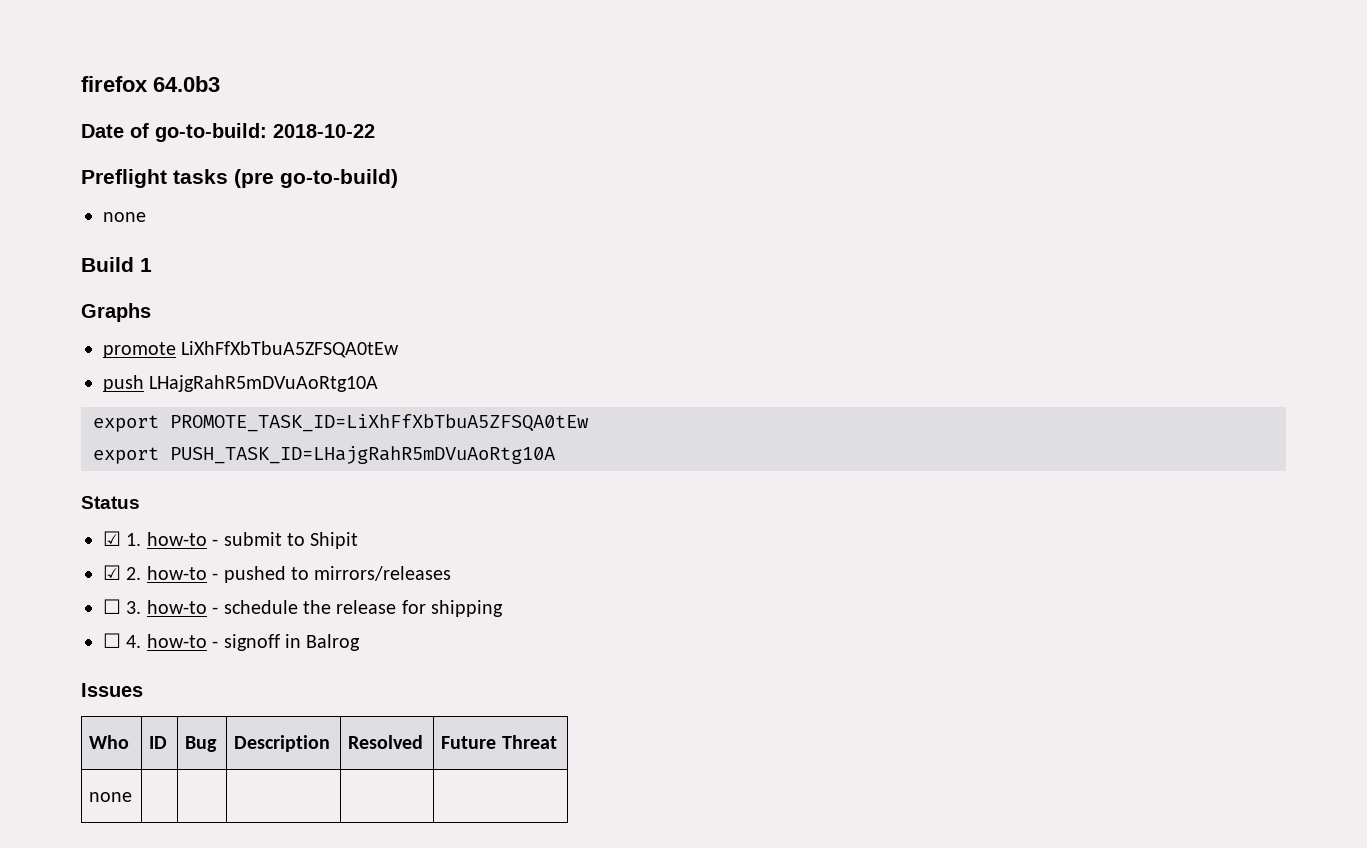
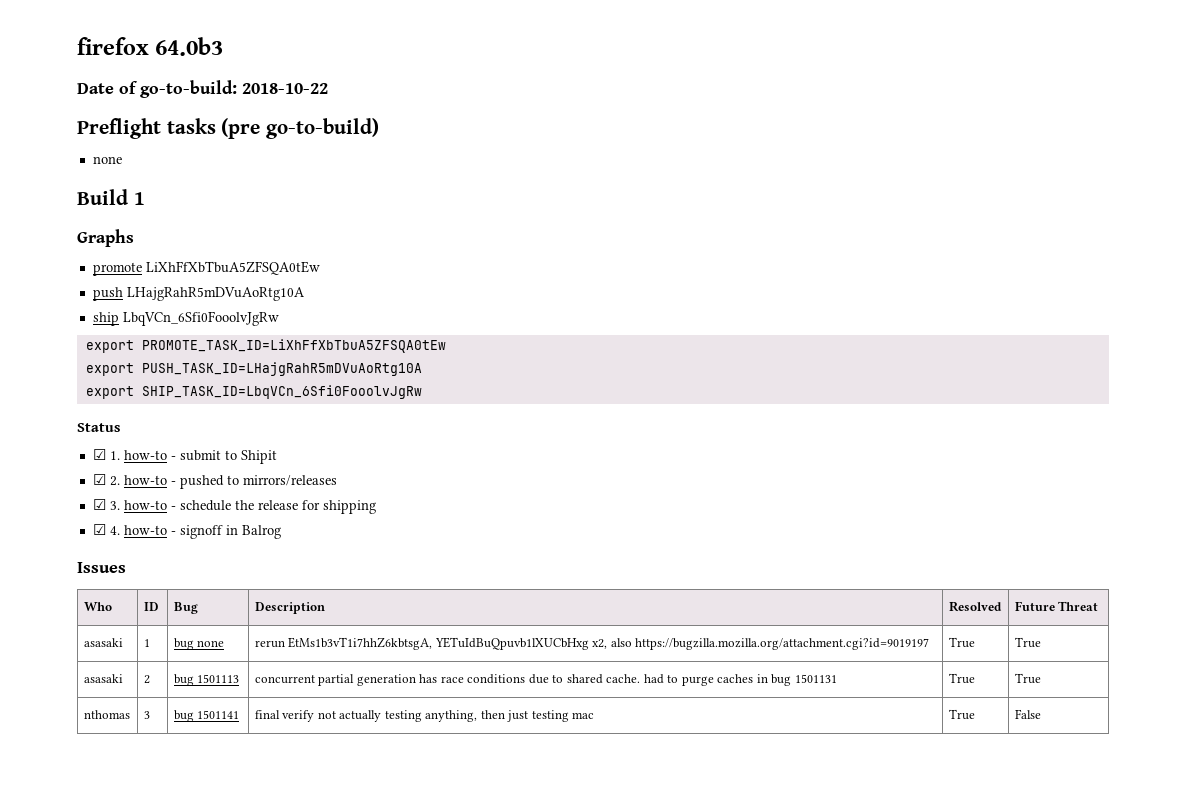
(379, 383) none -> [92,311,279,326] // ship LbqVCn_6Sfi0FooolvJgRw
(555, 455) none -> [85,385,422,399] // export SHIP_TASK_ID=LbqVCn_6Sfi0FooolvJgRw
[103,599,121,614] ☐ -> [92,499,106,510] ☑
[103,633,121,648] ☐ -> [92,524,106,535] ☑
[89,792,133,802] none | | | | | -> [83,638,123,647] [143,639,150,647] [173,638,225,650] [254,637,930,650] [948,637,975,648] [1014,637,1041,648] [83,674,123,683] [143,675,150,684] [173,674,240,686] [254,674,837,686] [948,673,975,684] [1014,673,1041,684] [83,710,130,719] [143,711,150,719] [173,710,240,722] [254,710,595,722] [948,709,975,720] [1014,709,1041,719] asasaki | 1 | bug none | rerun EtMs1b3vT1i7hhZ6kbtsgA, YETuIdBuQpuvb1lXUCbHxg x2, also https://bugzilla.mozilla.org/attachment.cgi?id=9019197 | True | True // asasaki | 2 | bug 1501113 | concurrent partial generation has race conditions due to shared cache. had to purge caches in bug 1501131 | True | True // nthomas | 3 | bug 1501141 | final verify not actually testing anything, then just testing mac | True | False

